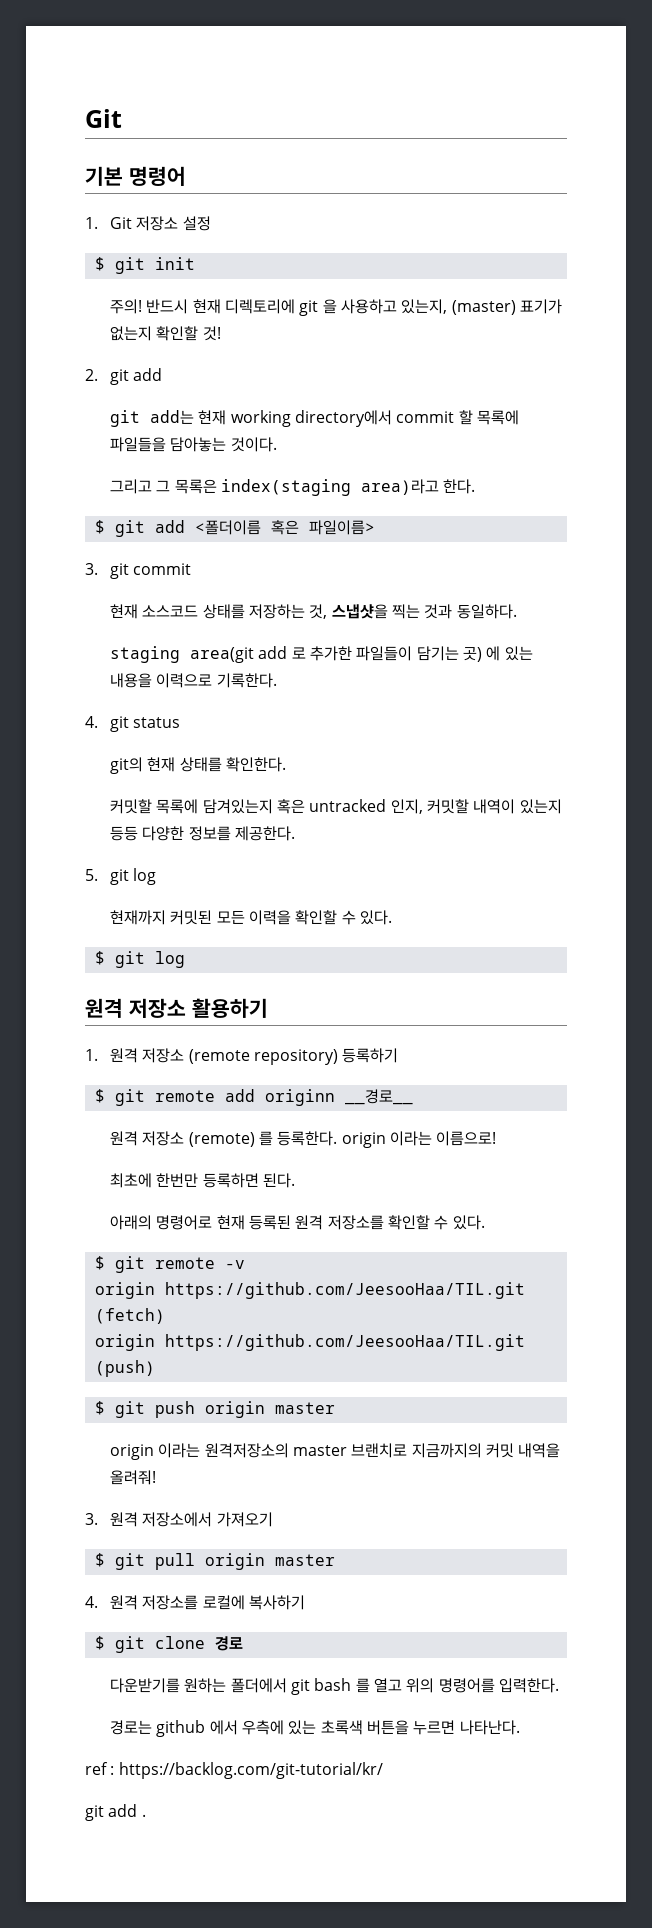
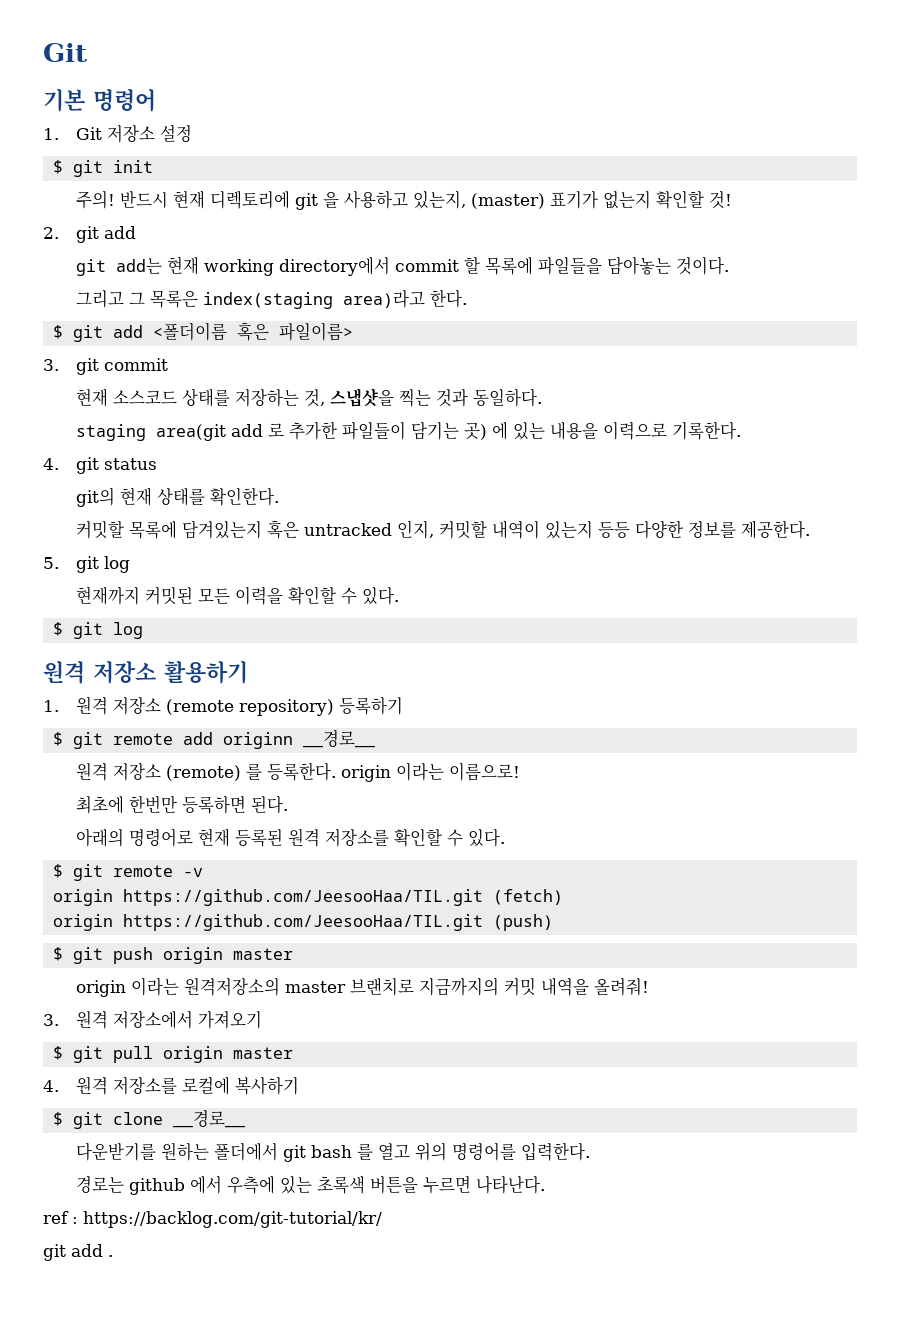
[214,1636,243,1651] 경로 -> [172,1110,245,1128] __경로__

